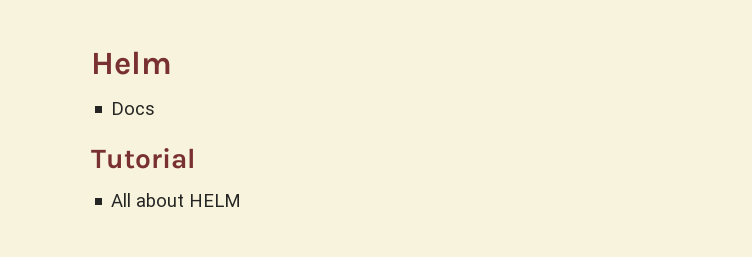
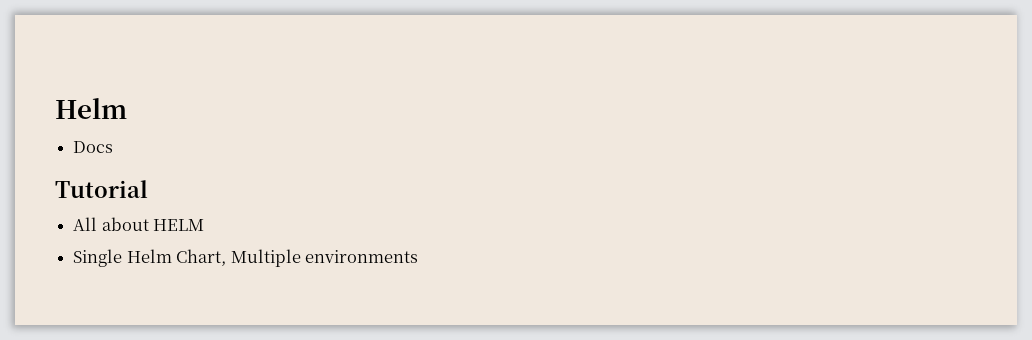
(242, 200) none -> [73,249,418,267] // Single Helm Chart, Multiple environments

